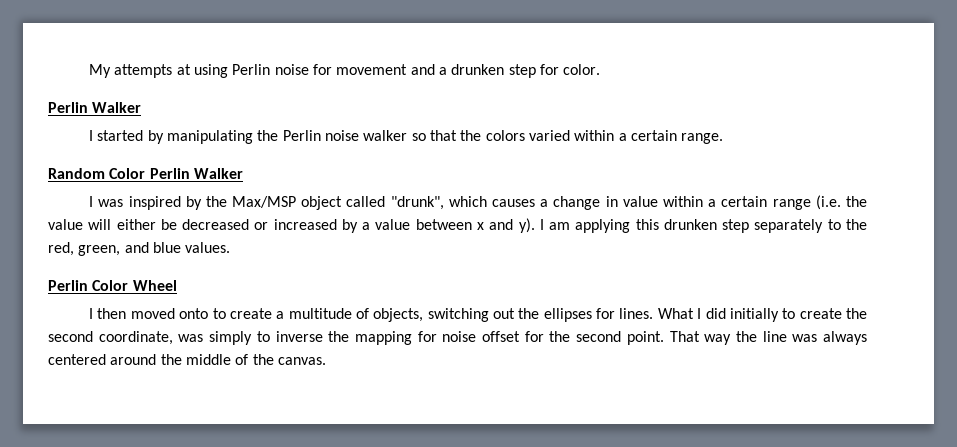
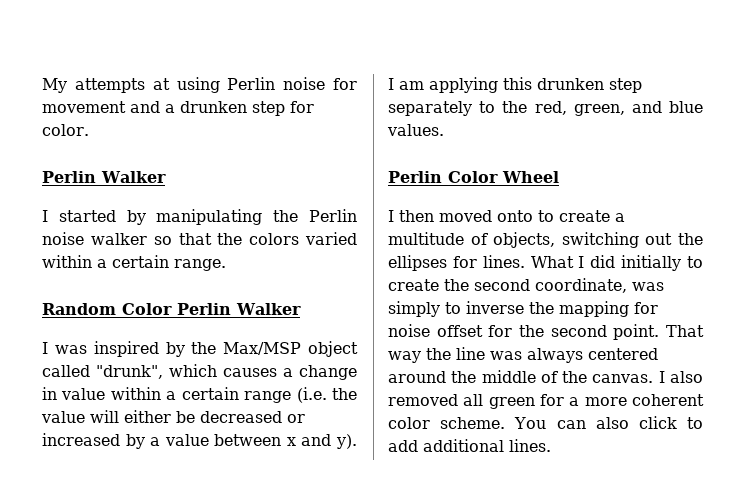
(326, 361) none -> [658,371,703,383] [388,394,704,409] [388,416,703,429] [388,439,551,452] I also removed all green for a more coherent color scheme. You can also click to add additional lines.

